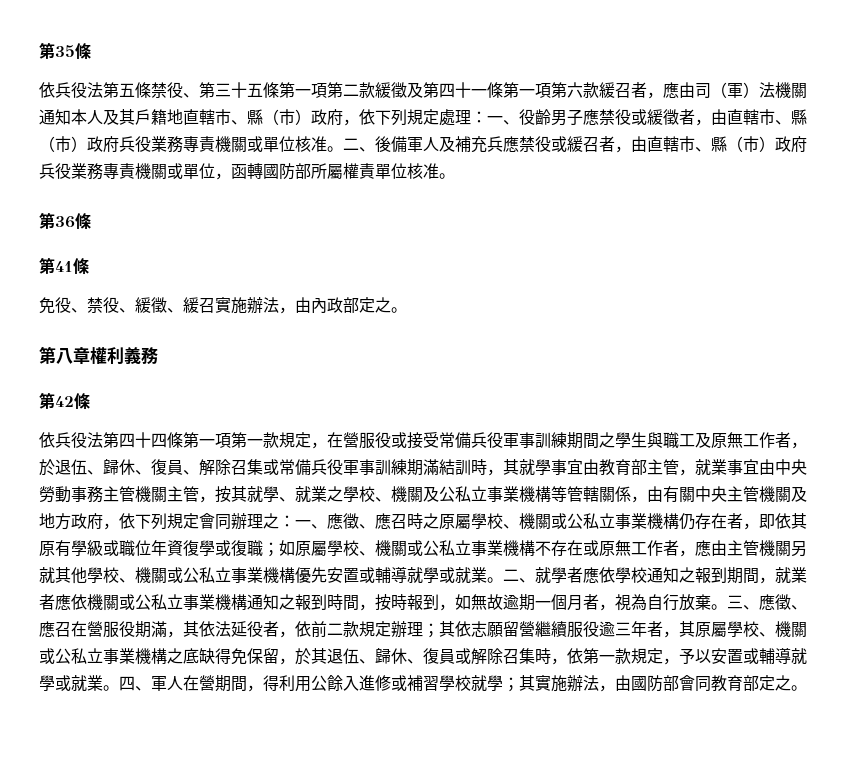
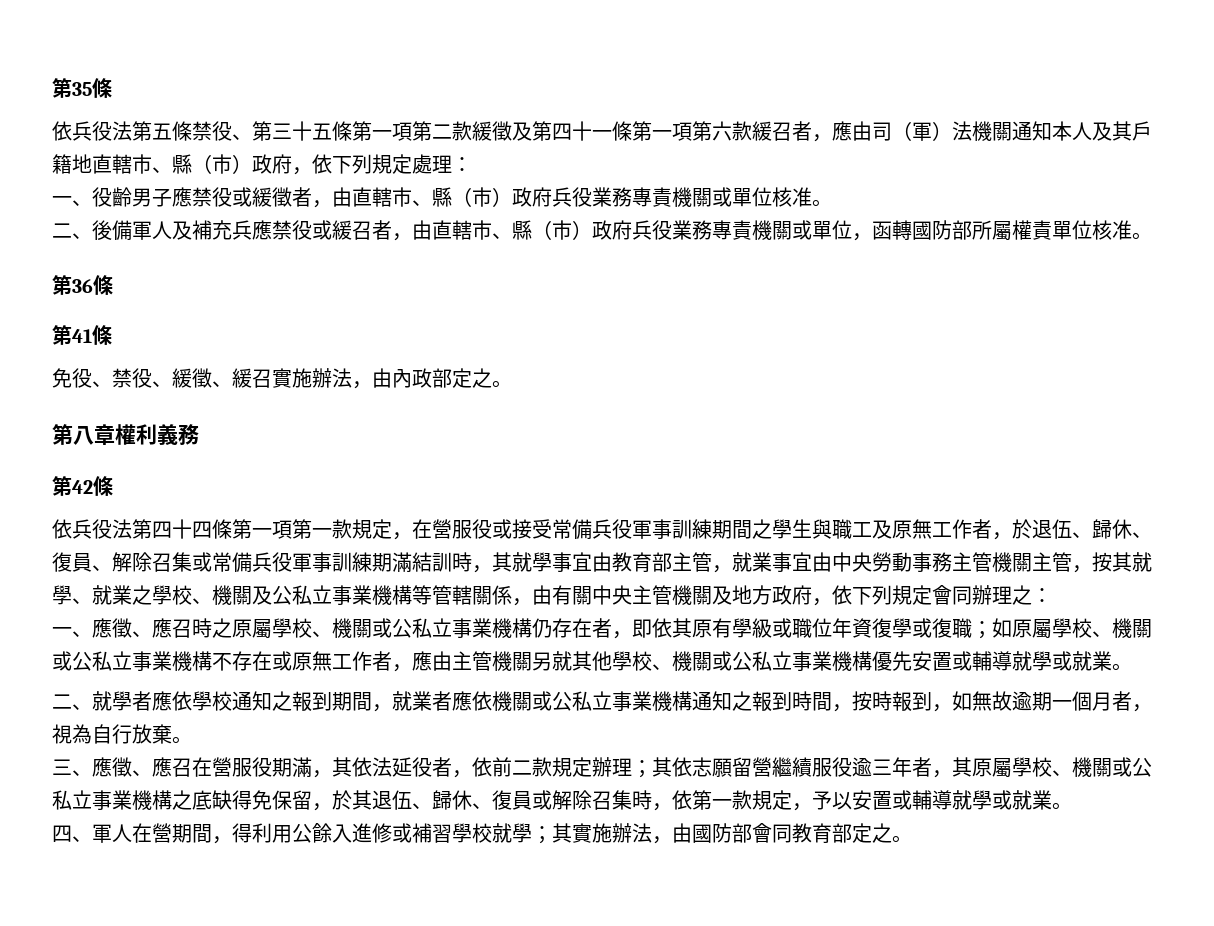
(487, 117) none -> (472, 164) //
(343, 149) none -> (832, 203) //
(295, 521) none -> (1052, 595) //
(503, 580) none -> (1132, 667) //
(727, 607) none -> (192, 740) //
(119, 688) none -> (1072, 806) //

